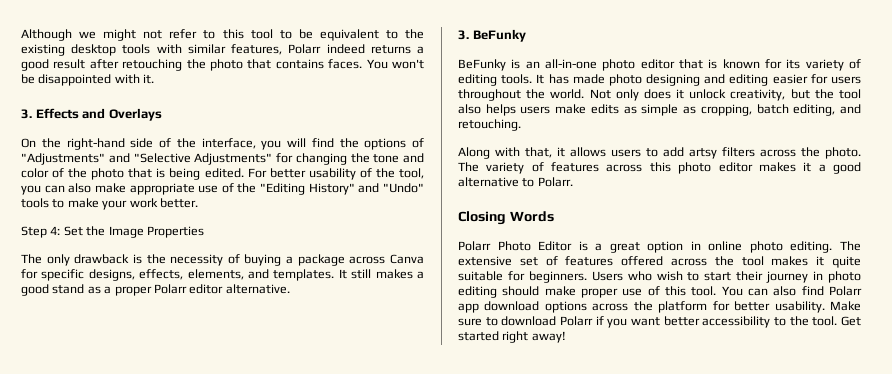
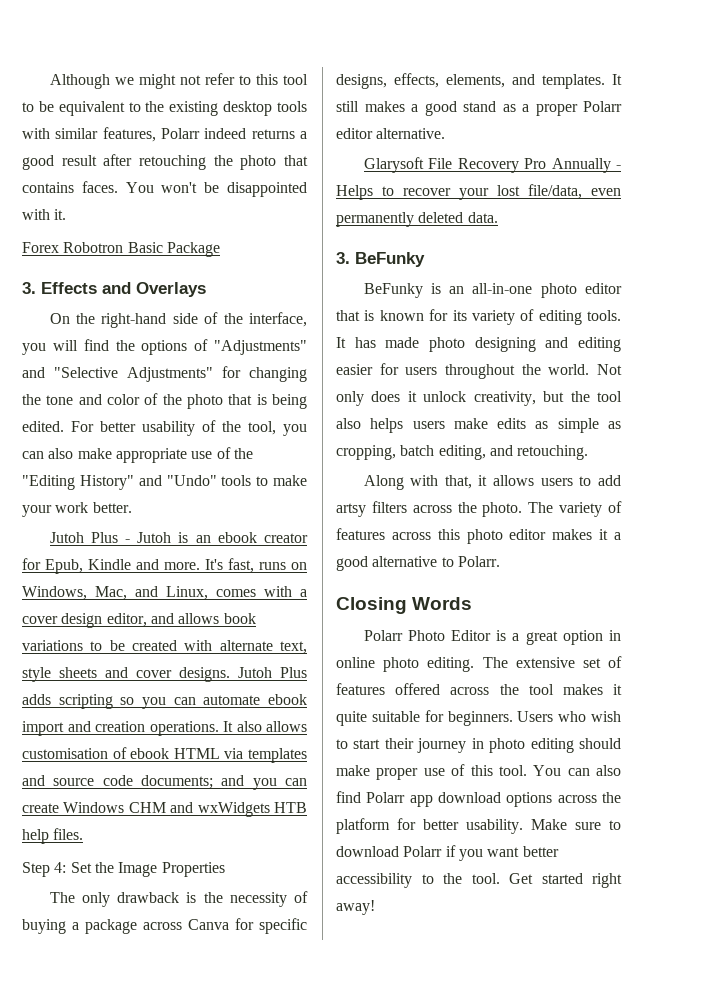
(155, 79) none -> [22,242,220,257] // Forex Robotron Basic Package
(198, 203) none -> [49,532,308,543] [22,558,307,574] [22,586,307,600] [22,613,256,628] [22,640,307,654] [22,667,307,682] [22,694,307,709] [22,721,307,736] [22,747,307,763] [22,775,307,790] [22,802,307,817] [22,828,84,844] // Jutoh Plus - Jutoh is an ebook creator for Epub, Kindle and more. It's fast, runs on Windows, Mac, and Linux, comes with a cover design editor, and allows book variations to be created with alternate text, style sheets and cover designs. Jutoh Plus adds scripting so you can automate ebook import and creation operations. It also allows customisation of ebook HTML via templates and source code documents; and you can create Windows CHM and wxWidgets HTB help files.
(290, 289) none -> [363,157,621,173] [336,184,621,200] [336,212,498,227] // Glarysoft File Recovery Pro Annually - Helps to recover your lost file/data, even permanently deleted data.

